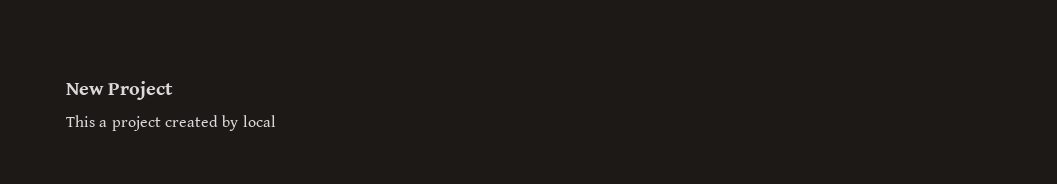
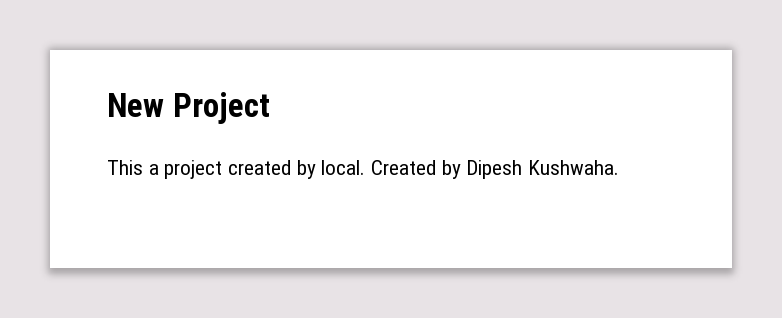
[242,115,276,127] local -> [321,160,620,179] local. Created by Dipesh Kushwaha.

